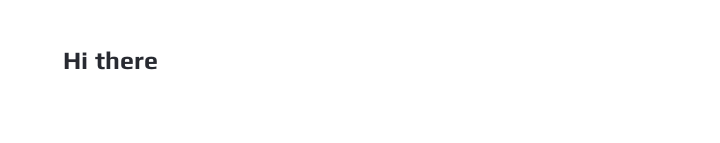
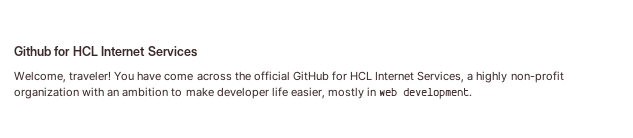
[63,51,158,70] Hi there -> [14,46,197,57] [14,71,564,83] [14,87,473,99] Github for HCL Internet Services // Welcome, traveler! You have come across the official GitHub for HCL Internet Services, a highly non-profit organization with an ambition to make developer life easier, mostly in web development.

